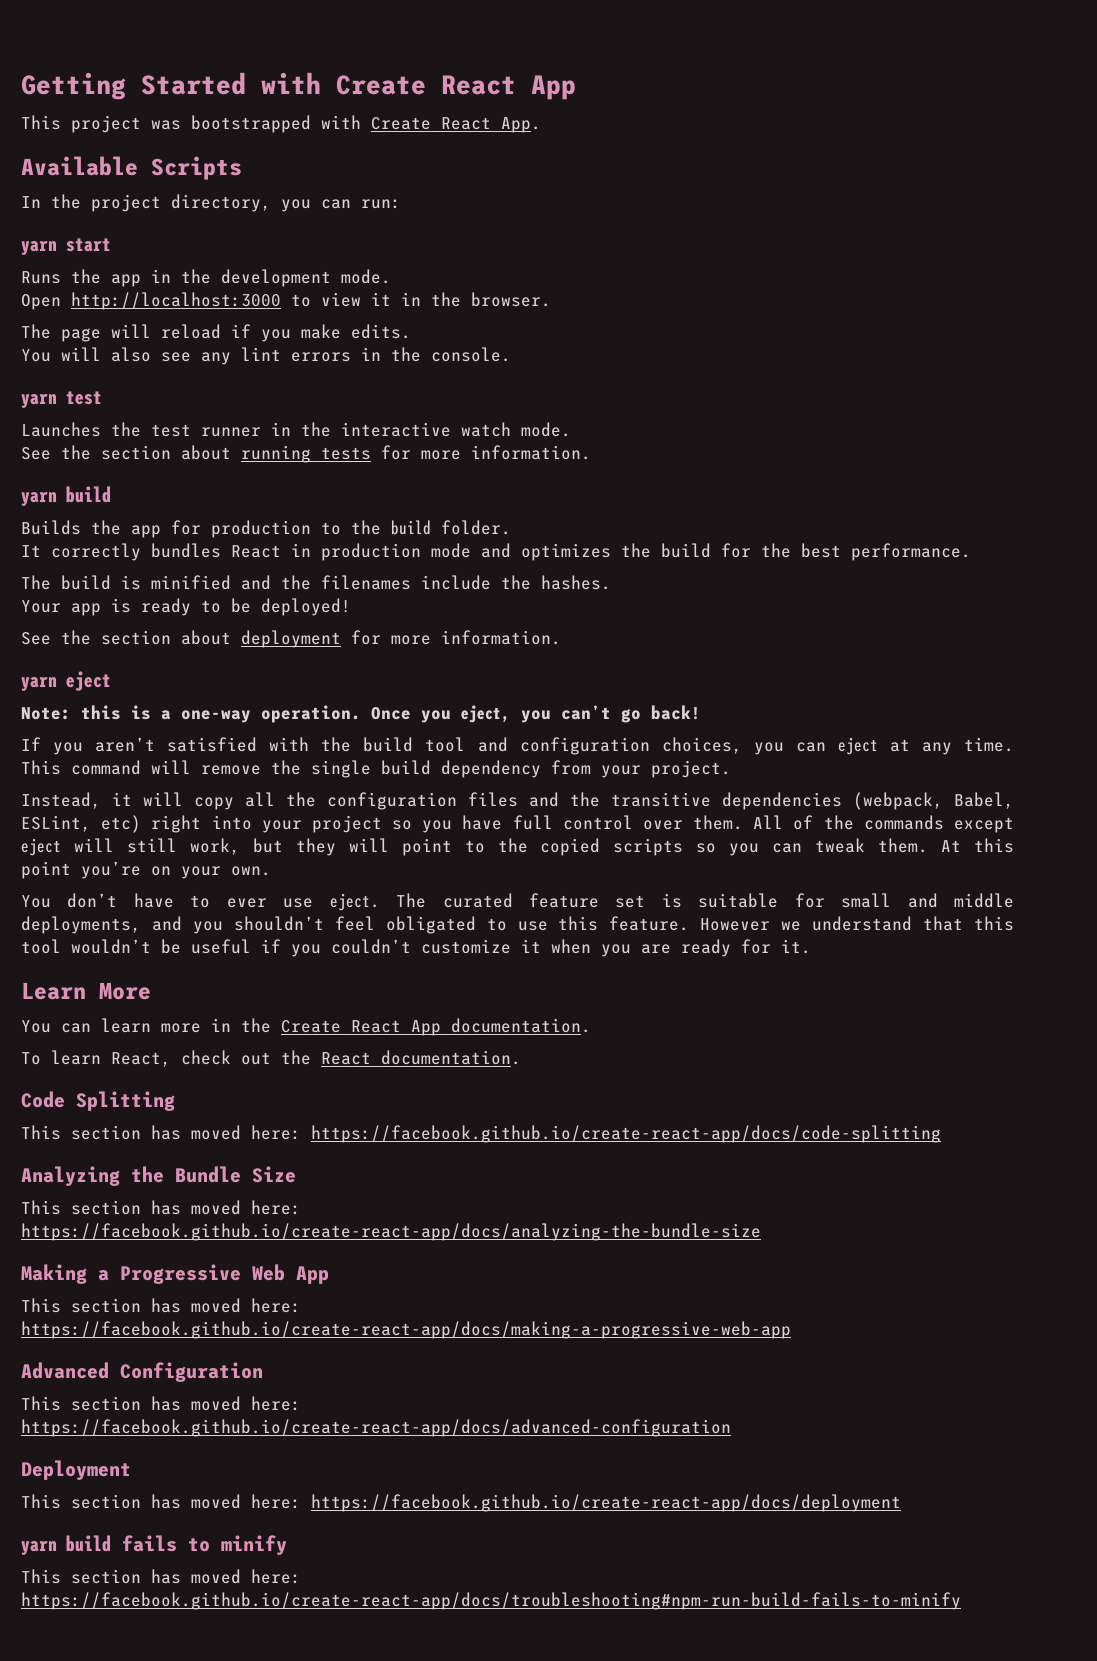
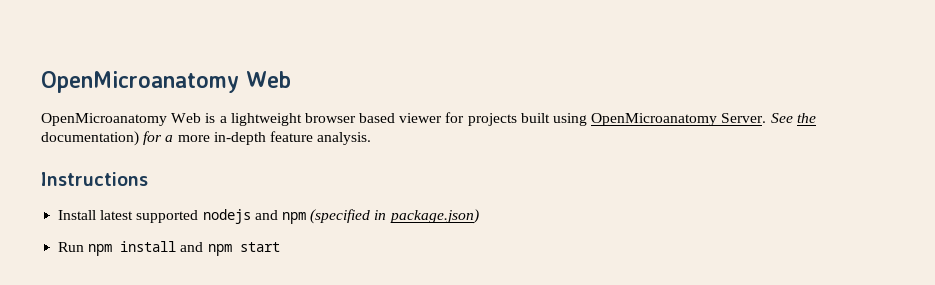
[21,72,576,100] [21,115,541,133] [21,156,242,180] [21,194,401,212] [21,238,111,255] [21,269,391,287] [21,292,551,310] [21,324,411,342] [21,347,511,365] [21,391,102,408] [21,422,571,437] [21,445,591,463] [21,486,111,506] [21,520,511,538] [21,543,971,561] [21,575,611,590] [21,598,351,616] [21,630,561,648] [21,671,111,691] [21,705,701,723] [21,737,1014,755] [21,760,731,778] [21,792,1014,810] [21,815,1014,833] [21,838,1015,856] [21,861,271,879] [21,893,1014,911] [21,916,1015,934] [21,939,811,957] [21,982,151,1000] [21,1018,591,1036] [21,1050,521,1067] [21,1091,175,1111] [21,1125,941,1143] [21,1166,296,1186] [21,1200,301,1215] [21,1223,761,1241] [21,1264,329,1284] [21,1298,301,1313] [21,1321,791,1339] [21,1362,263,1382] [21,1396,301,1411] [21,1419,731,1437] [21,1460,131,1480] [21,1494,901,1512] [21,1535,287,1555] [21,1569,301,1584] [21,1592,961,1610] Getting Started with Create React App // This project was bootstrapped with Create React App. // Available Scripts // In the project directory, you can run: // yarn start // Runs the app in the development mode. // Open http://localhost:3000 to view it in the browser. // The page will reload if you make edits. // You will also see any lint errors in the console. // yarn test // Launches the test runner in the interactive watch mode. // See the section about running tests for more information. // yarn build // Builds the app for production to the build folder. // It correctly bundles React in production mode and optimizes the build for the best performance. // The build is minified and the filenames include the hashes. // Your app is ready to be deployed! // See the section about deployment for more information. // yarn eject // Note: this is a one-way operation. Once you eject, you can’t go back! // If you aren’t satisfied with the build tool and configuration choices, you can eject at any time. This command will remove the single build dependency from your project. // Instead, it will copy all the configuration files and the transitive dependencies (webpack, Babel, ESLint, etc) right into your project so you have full control over them. All of the commands except eject will still work, but they will point to the copied scripts so you can tweak them. At this point you’re on your own. // You don’t have to ever use eject. The curated feature set is suitable for small and middle deployments, and you shouldn’t feel obligated to use this feature. However we understand that this tool wouldn’t be useful if you couldn’t customize it when you are ready for it. // Learn More // You can learn more in the Create React App documentation. // To learn React, check out the React documentation. // Code Splitting // This section has moved here: https://facebook.github.io/create-react-app/docs/code-splitting // Analyzing the Bundle Size // This section has moved here: https://facebook.github.io/create-react-app/docs/analyzing-the-bundle-size // Making a Progressive Web App // This section has moved here: https://facebook.github.io/create-react-app/docs/making-a-progressive-web-app // Advanced Configuration // This section has moved here: https://facebook.github.io/create-react-app/docs/advanced-configuration // Deployment // This section has moved here: https://facebook.github.io/create-react-app/docs/deployment // yarn build fails to minify // This section has moved here: https://facebook.github.io/create-react-app/docs/troubleshooting#npm-run-build-fails-to-minify -> [41,71,291,93] [41,112,816,126] [41,131,372,146] [41,172,148,186] [58,209,479,224] [58,241,280,256] OpenMicroanatomy Web // OpenMicroanatomy Web is a lightweight browser based viewer for projects built using OpenMicroanatomy Server. See the documentation) for a more in-depth feature analysis. // Instructions // Install latest supported nodejs and npm (specified in package.json) // Run npm install and npm start

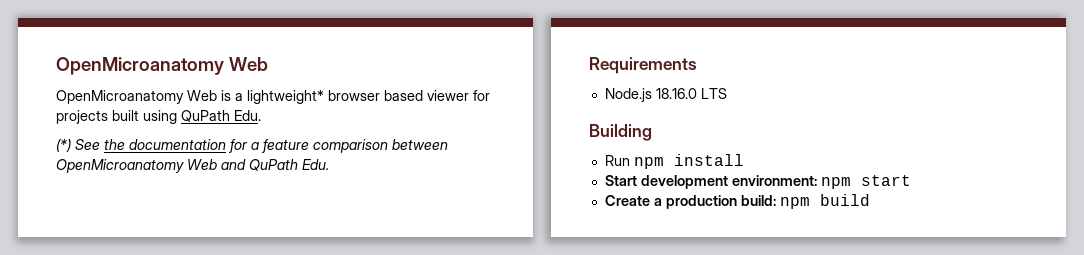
[230,113,302,126] lightweight -> [247,90,324,104] lightweight*
[591,113,767,126] OpenMicroanatomy Server. -> [181,110,261,122] [56,138,71,152] QuPath Edu. // (*)
[41,131,139,146] documentation) -> [129,139,226,150] documentation
[177,131,372,145] [41,172,148,186] [58,209,479,224] more in-depth feature analysis. // Instructions // Install latest supported nodejs and npm (specified in package.json) -> [262,139,448,153] [56,159,329,173] [589,57,697,74] [604,88,727,102] [589,124,652,141] feature comparison between OpenMicroanatomy Web and QuPath Edu. // Requirements // Node.js 18.16.0 LTS // Building
[180,242,204,252] and -> [604,175,817,189] // Start development environment:
(280, 247) none -> [604,194,870,209] // Create a production build: npm build

